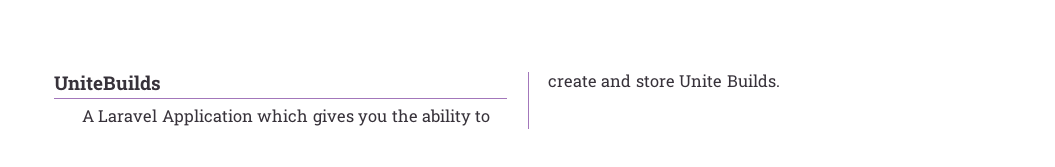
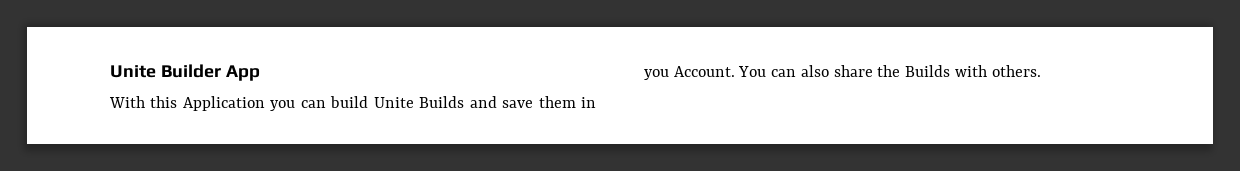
[54,75,161,91] [81,109,491,126] [548,74,780,88] UniteBuilds // A Laravel Application which gives you the ability to create and store Unite Builds. -> [110,64,260,81] [109,96,596,111] [644,65,1041,80] Unite Builder App // With this Application you can build Unite Builds and save them in you Account. You can also share the Builds with others.

